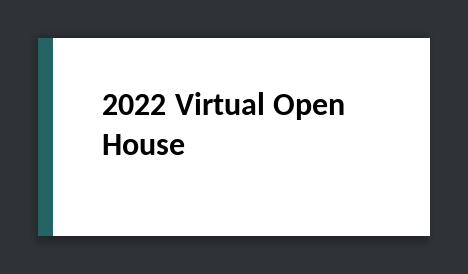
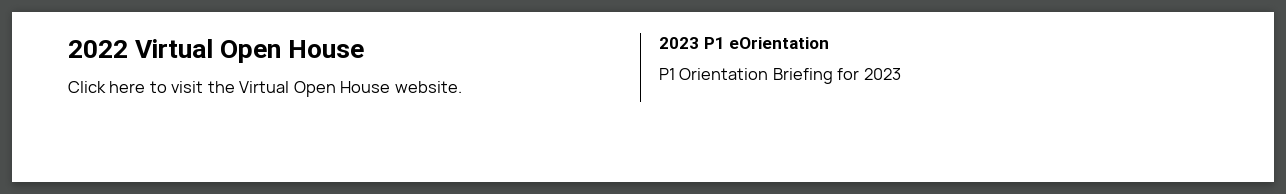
(185, 144) none -> [68,81,462,97] [659,37,830,49] [659,68,901,84] // Click here to visit the Virtual Open House website. // 2023 P1 eOrientation // P1 Orientation Briefing for 2023

